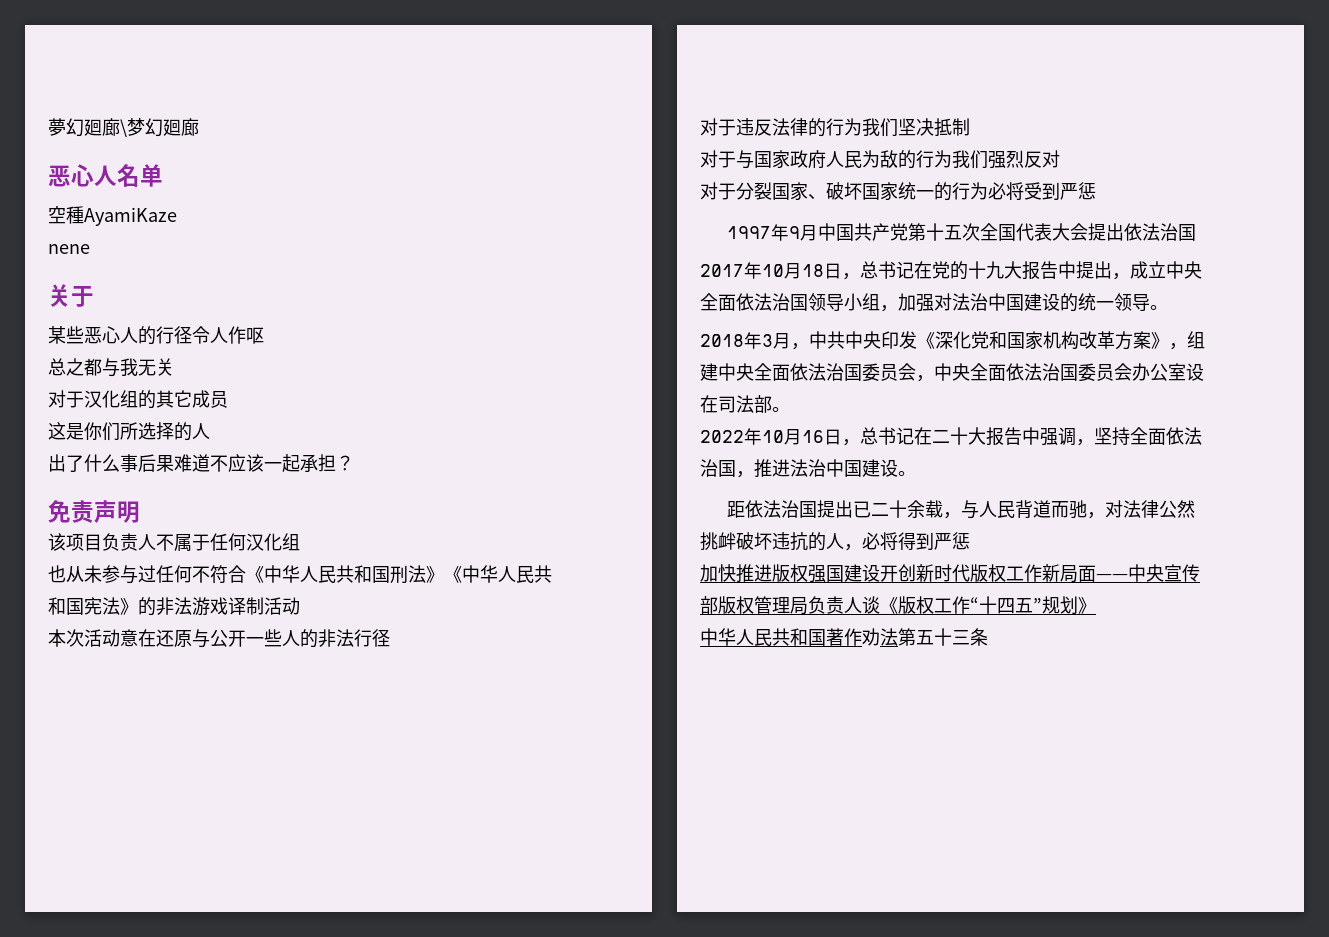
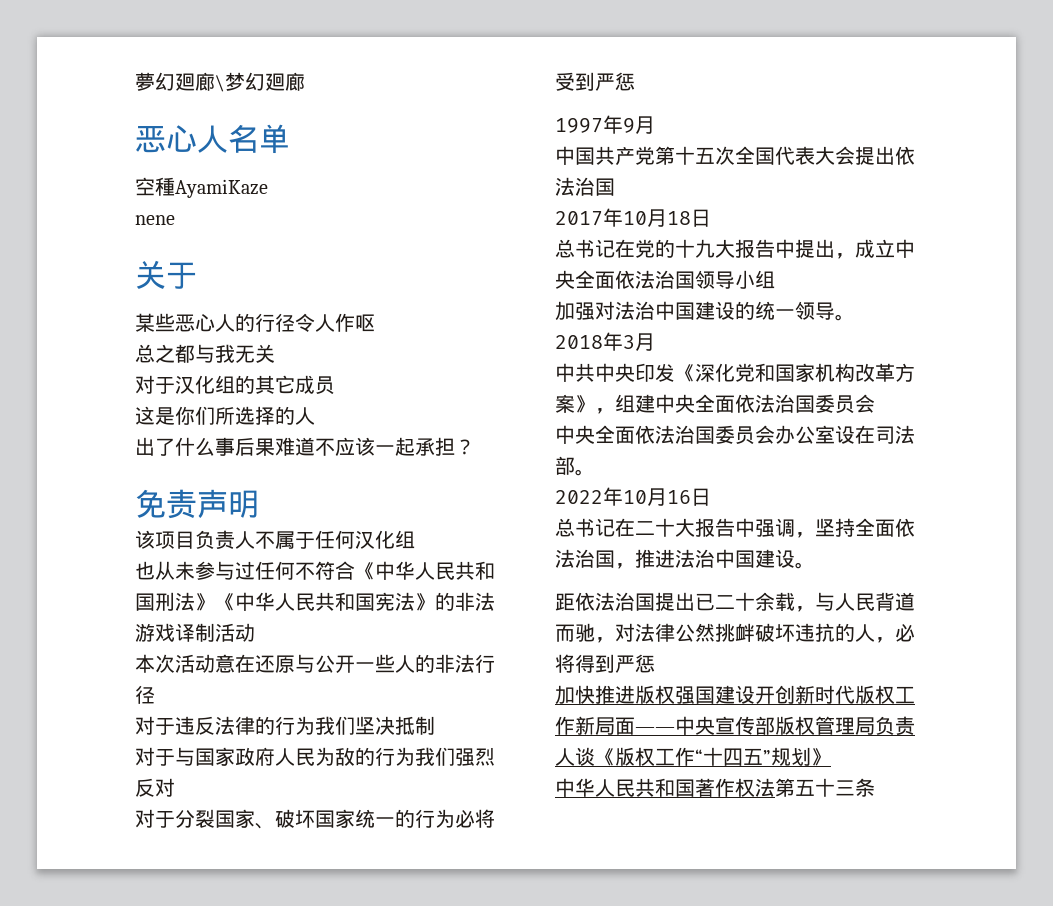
(819, 233) none -> (655, 125) //
[842,273,860,280] ， -> (711, 218) //
[880,305,898,312] ， -> (775, 279) //
[791,343,809,350] ， -> (655, 342) //
[916,375,934,382] ， -> (875, 403) //
[842,439,860,446] ， -> (711, 497) //
[862,628,880,646] 劝 -> [735,778,755,797] 权

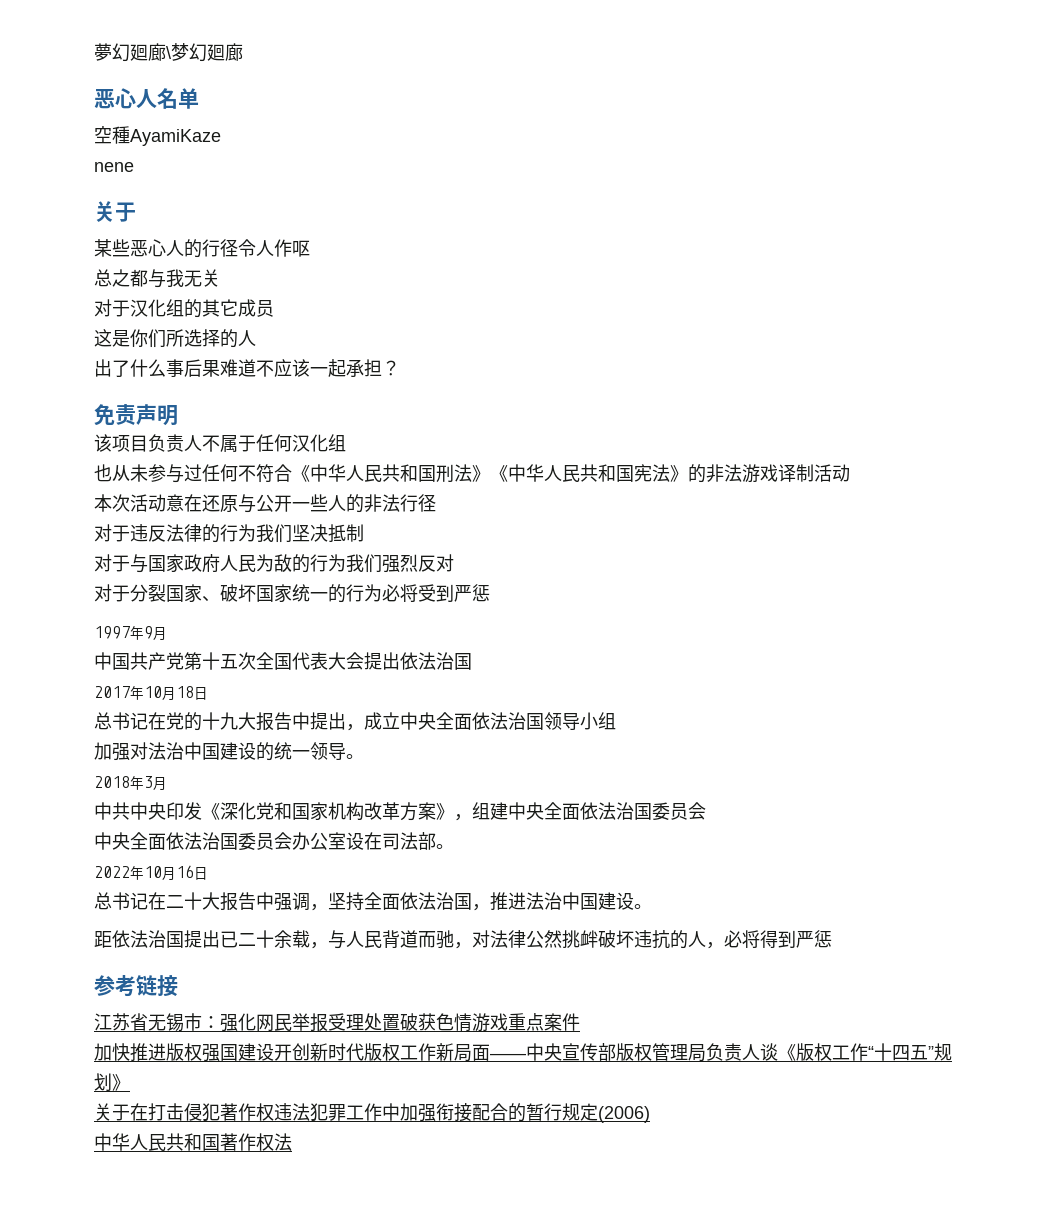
(655, 663) none -> [94,975,178,997] [94,1013,580,1032] // 参考链接 // 江苏省无锡市：强化网民举报受理处置破获色情游戏重点案件
(831, 757) none -> [94,1103,650,1123] // 关于在打击侵犯著作权违法犯罪工作中加强衔接配合的暂行规定(2006)
[775,778,875,797] 第五十三条 -> (292, 1142) none

